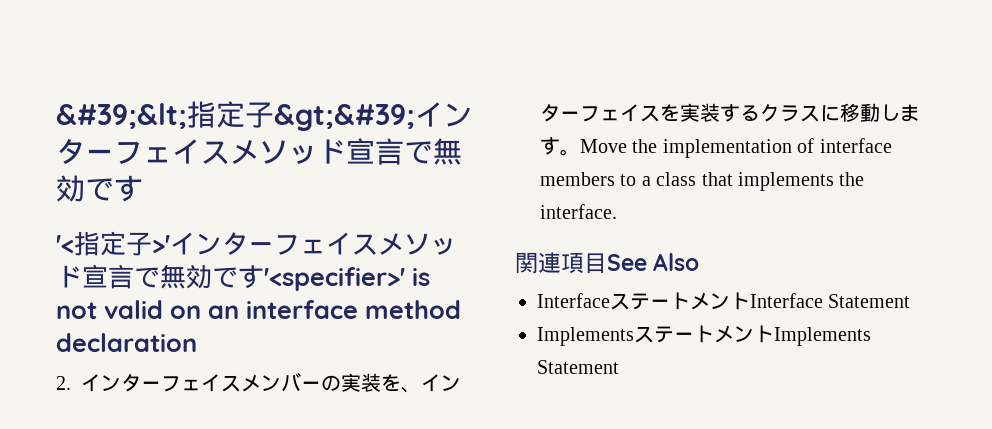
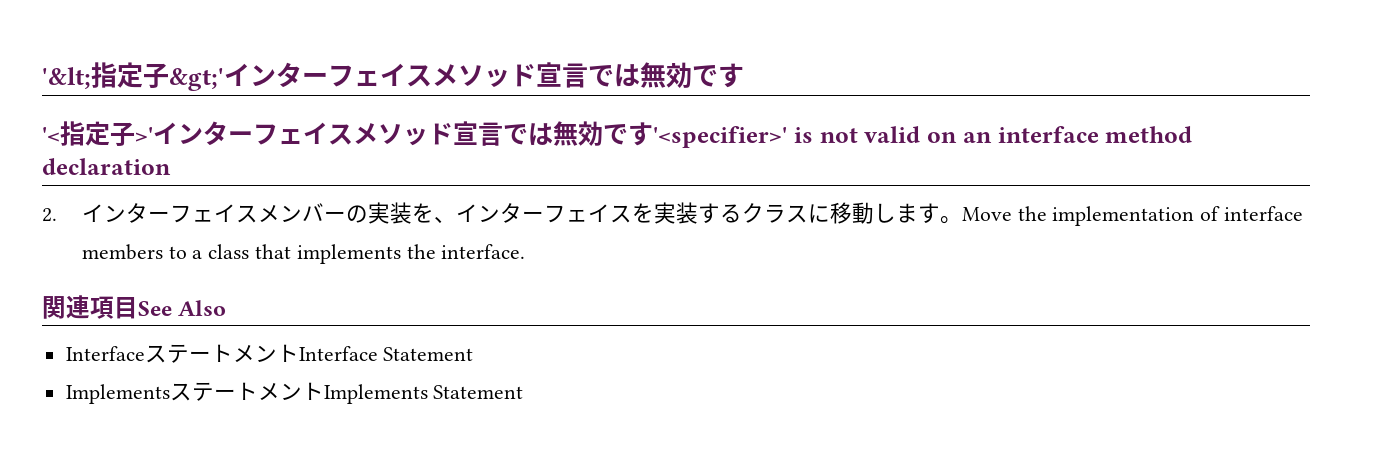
[56,101,473,131] [56,138,433,165] &#39;&lt;指定子&gt;&#39;インターフェイスメソッド宣言で -> [42,62,640,91] '&lt;指定子&gt;'インターフェイスメソッド宣言では
(160, 277) none -> [528,123,553,146] は

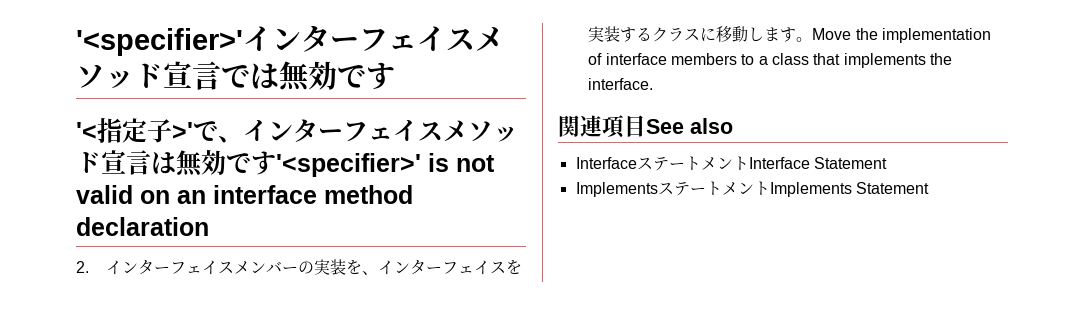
[42,62,224,91] '&lt;指定子&gt;' -> [76,28,243,56] '<specifier>'
[153,121,528,146] インターフェイスメソッド宣言で -> [193,119,518,143] [76,150,151,175] で、インターフェイスメソッド宣言
[178,300,227,316] Also -> [690,118,733,134] also

